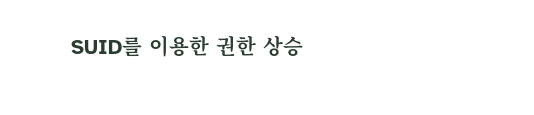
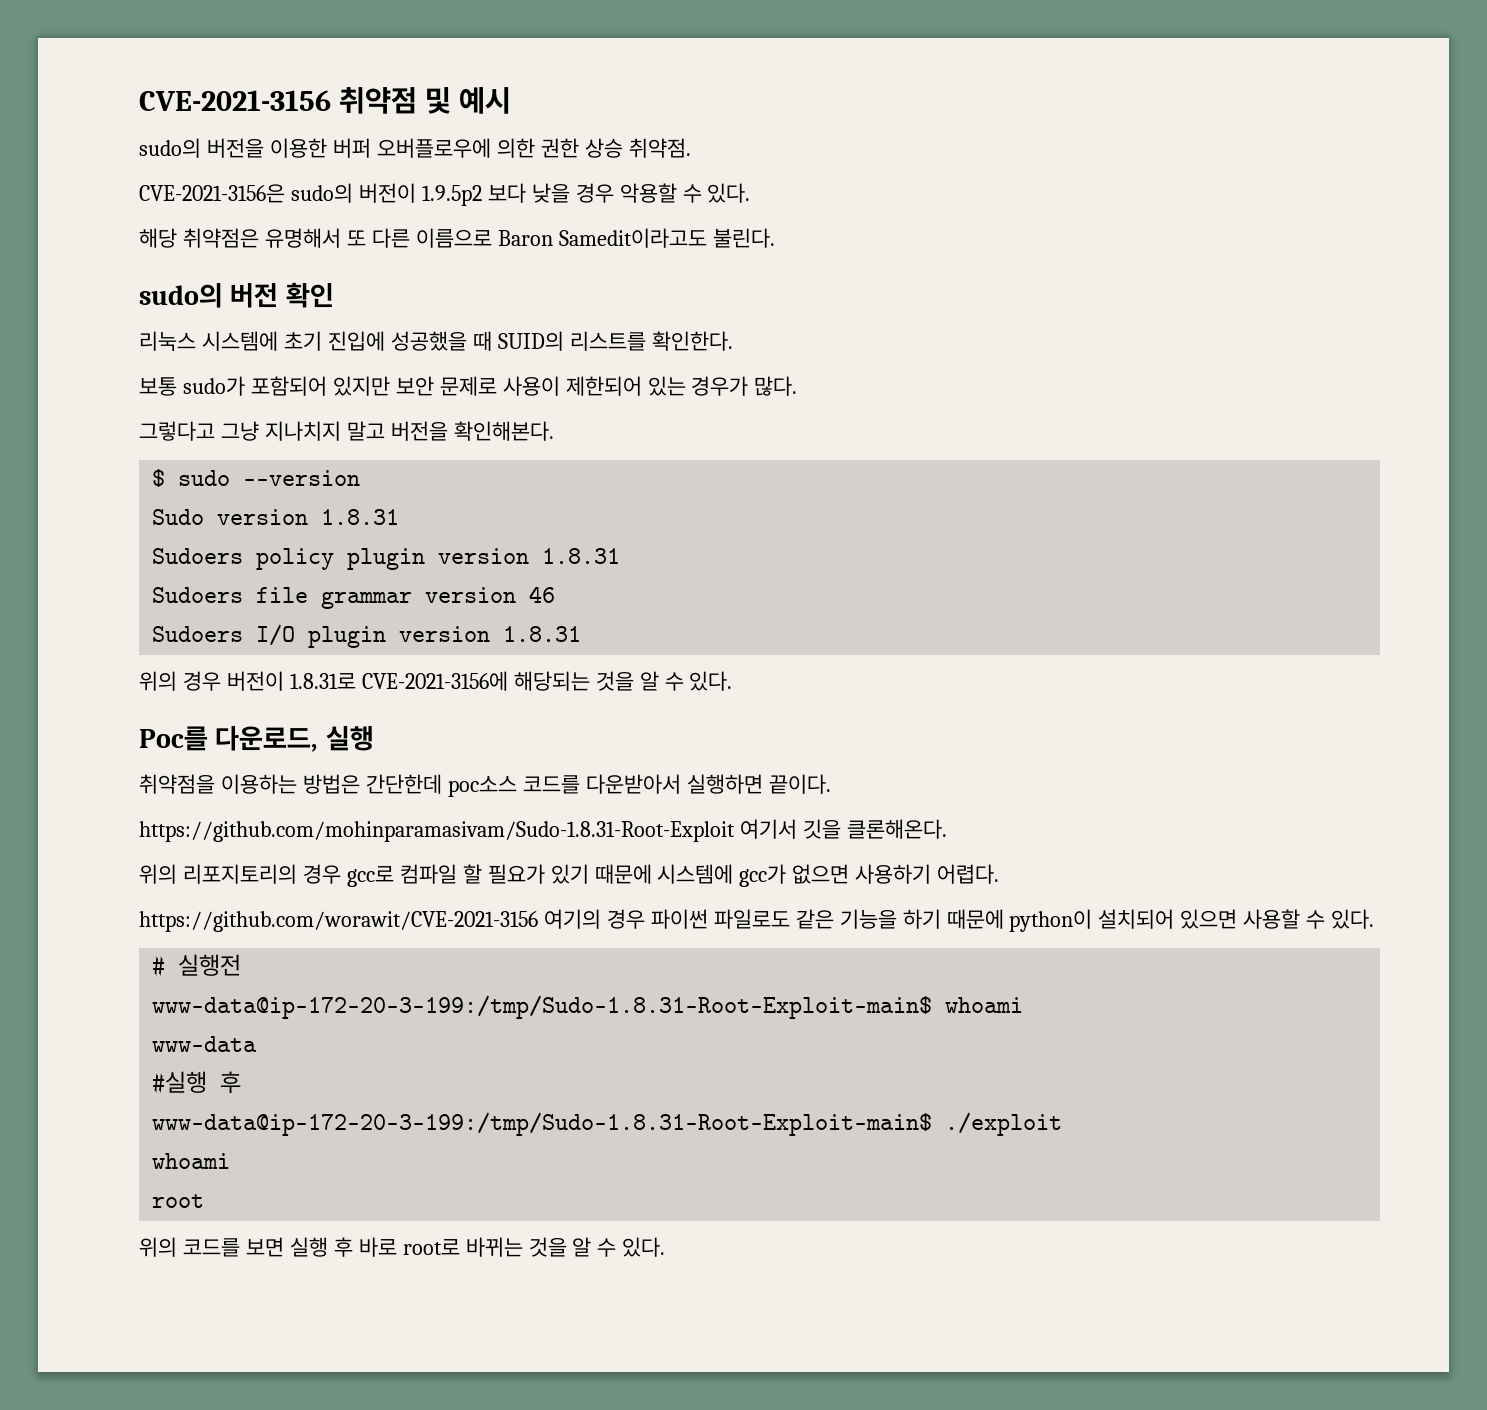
[71,35,303,57] SUID를 이용한 권한 상승 -> [139,87,512,114] [139,138,691,158] [139,183,751,206] [139,228,775,248] [139,282,334,308] [139,331,733,351] [139,376,798,396] [139,421,554,441] [152,469,361,487] [152,509,400,525] [152,548,621,570] [152,586,556,609] [152,624,582,648] [139,671,733,691] [139,726,374,752] [139,774,831,797] [139,819,947,842] [139,864,1000,887] [139,909,1375,932] [152,954,242,977] [152,995,1024,1019] [152,1036,258,1052] [152,1071,242,1094] [152,1112,1063,1136] [152,1153,231,1169] [152,1194,205,1208] [139,1237,666,1257] CVE-2021-3156 취약점 및 예시 // sudo의 버전을 이용한 버퍼 오버플로우에 의한 권한 상승 취약점. // CVE-2021-3156은 sudo의 버전이 1.9.5p2 보다 낮을 경우 악용할 수 있다. // 해당 취약점은 유명해서 또 다른 이름으로 Baron Samedit이라고도 불린다. // sudo의 버전 확인 // 리눅스 시스템에 초기 진입에 성공했을 때 SUID의 리스트를 확인한다. // 보통 sudo가 포함되어 있지만 보안 문제로 사용이 제한되어 있는 경우가 많다. // 그렇다고 그냥 지나치지 말고 버전을 확인해본다. // $ sudo --version // Sudo version 1.8.31 // Sudoers policy plugin version 1.8.31 // Sudoers file grammar version 46 // Sudoers I/O plugin version 1.8.31 // 위의 경우 버전이 1.8.31로 CVE-2021-3156에 해당되는 것을 알 수 있다. // Poc를 다운로드, 실행 // 취약점을 이용하는 방법은 간단한데 poc소스 코드를 다운받아서 실행하면 끝이다. // https://github.com/mohinparamasivam/Sudo-1.8.31-Root-Exploit 여기서 깃을 클론해온다. // 위의 리포지토리의 경우 gcc로 컴파일 할 필요가 있기 때문에 시스템에 gcc가 없으면 사용하기 어렵다. // https://github.com/worawit/CVE-2021-3156 여기의 경우 파이썬 파일로도 같은 기능을 하기 때문에 python이 설치되어 있으면 사용할 수 있다. // # 실행전 // www-data@ip-172-20-3-199:/tmp/Sudo-1.8.31-Root-Exploit-main$ whoami // www-data // #실행 후 // www-data@ip-172-20-3-199:/tmp/Sudo-1.8.31-Root-Exploit-main$ ./exploit // whoami // root // 위의 코드를 보면 실행 후 바로 root로 바뀌는 것을 알 수 있다.

